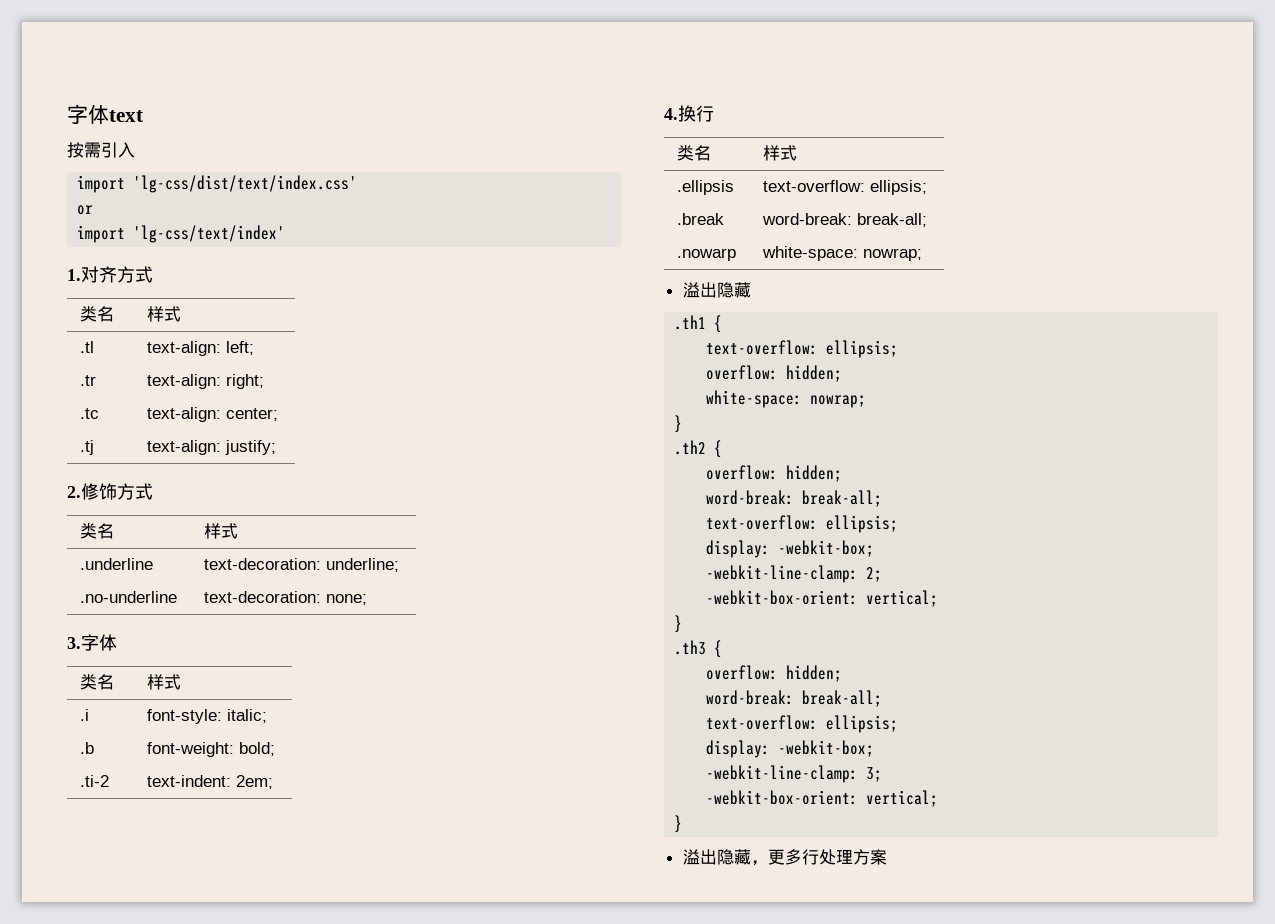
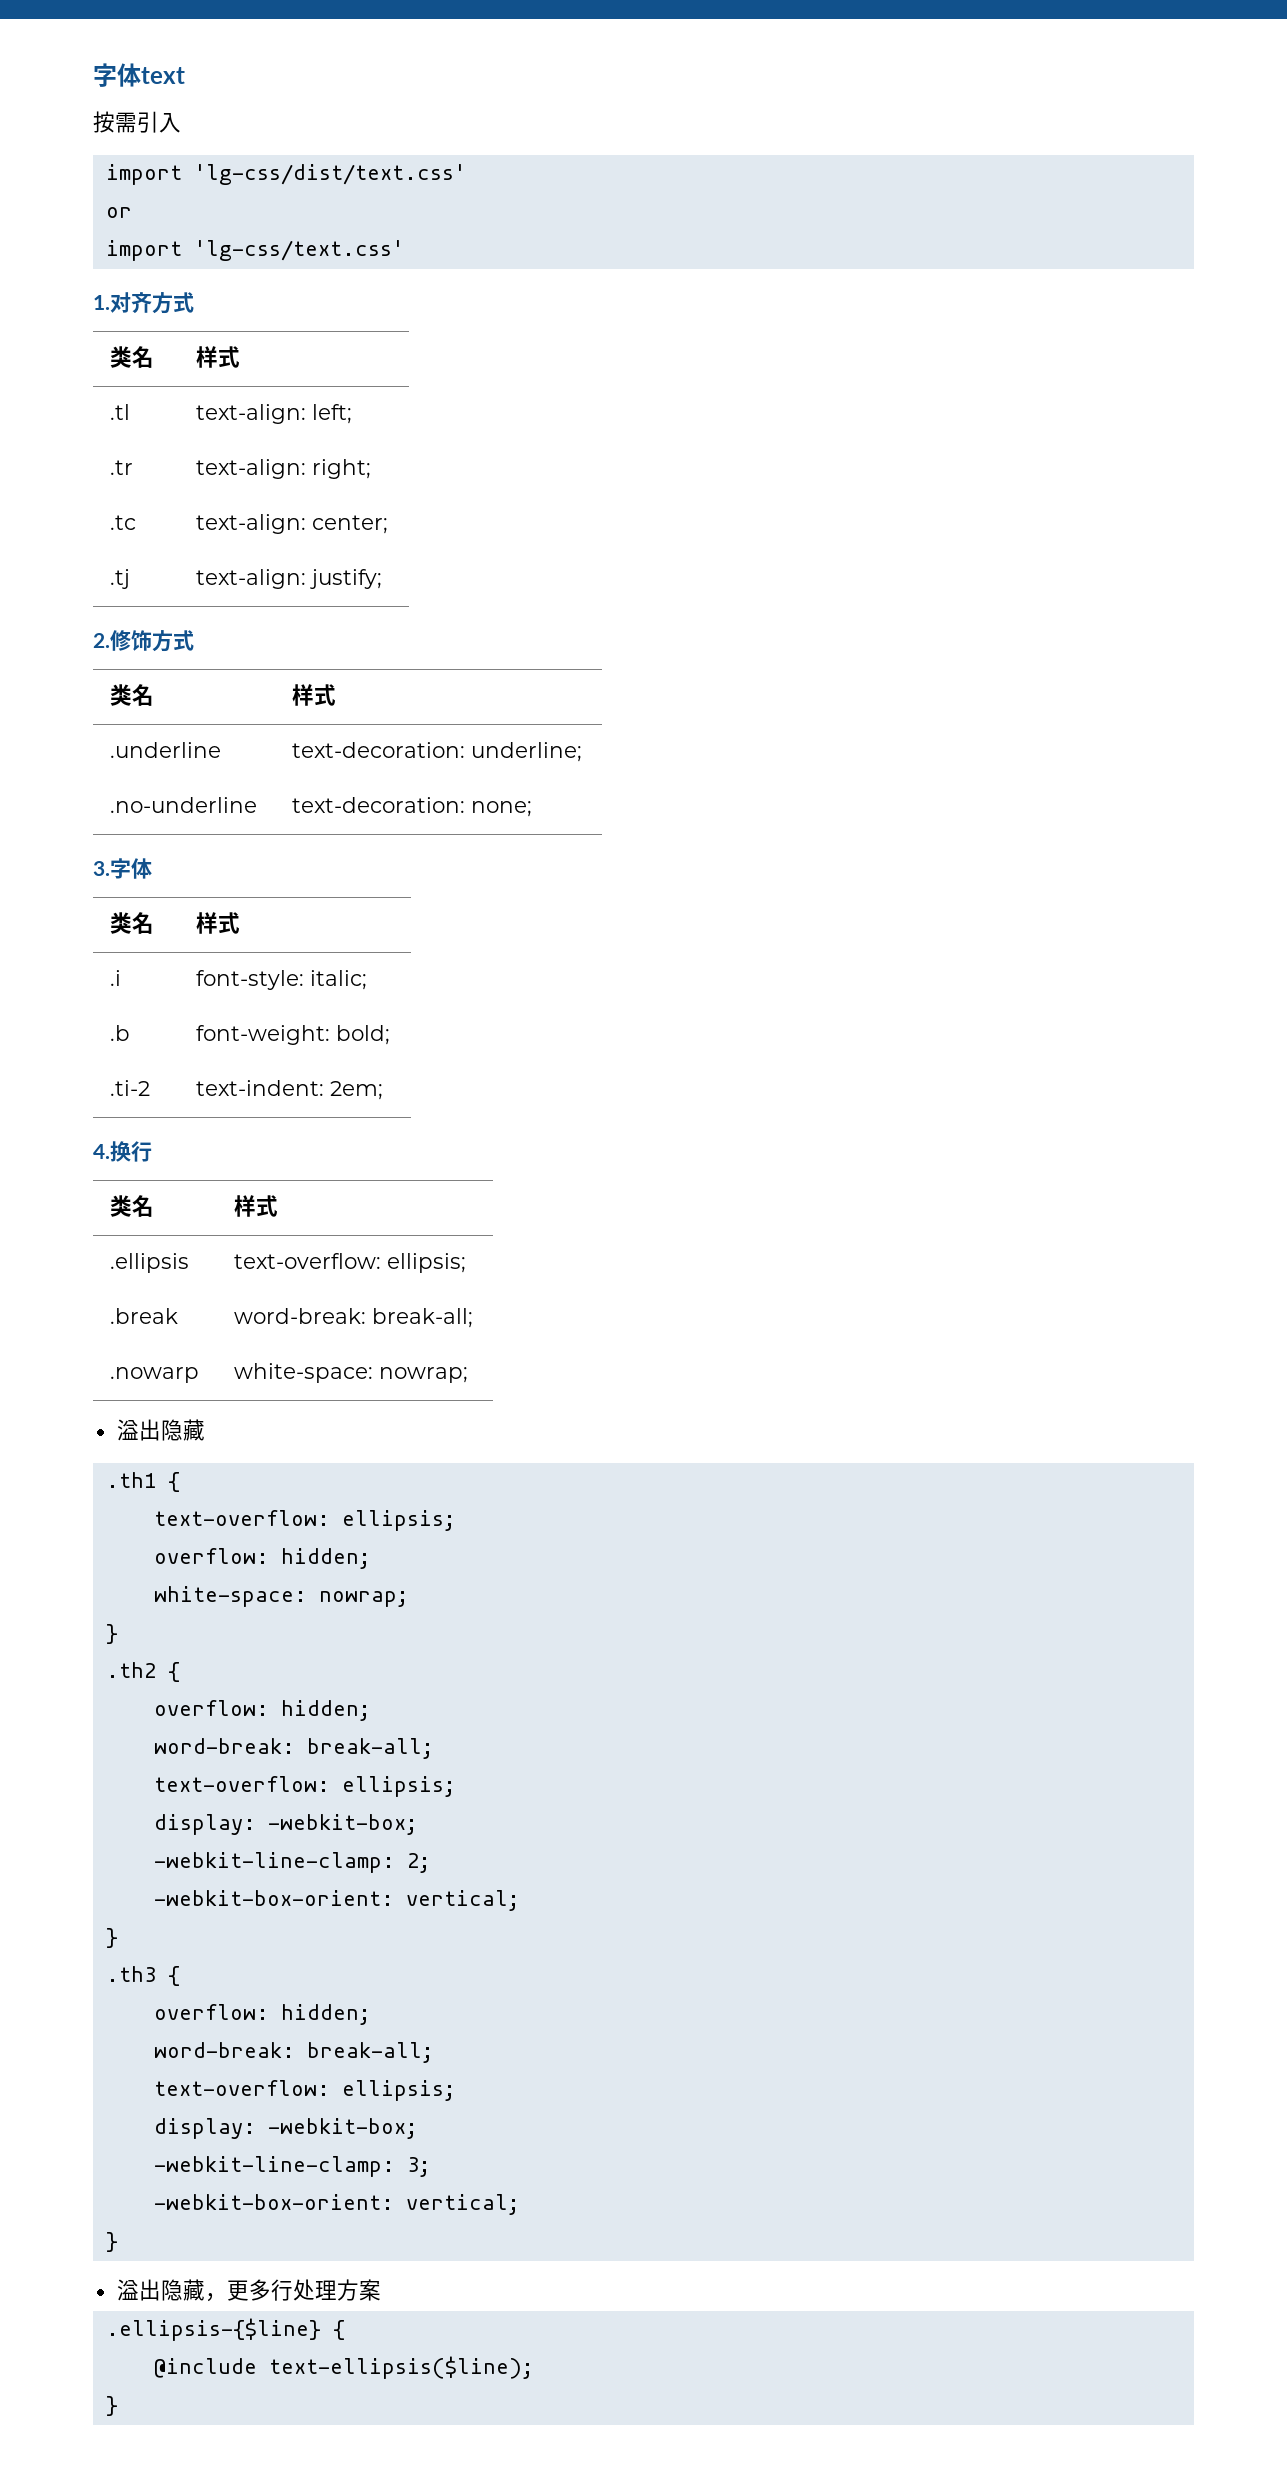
[133,175,358,193] 'lg-css/dist/text/index.css' -> [193,164,466,185] 'lg-css/dist/text.css'
[133,225,286,243] 'lg-css/text/index' -> [193,240,404,261] 'lg-css/text.css'
(887, 857) none -> [105,2318,345,2341] [153,2356,534,2379] [105,2396,118,2416] // .ellipsis-{$line} { // @include text-ellipsis($line); // }

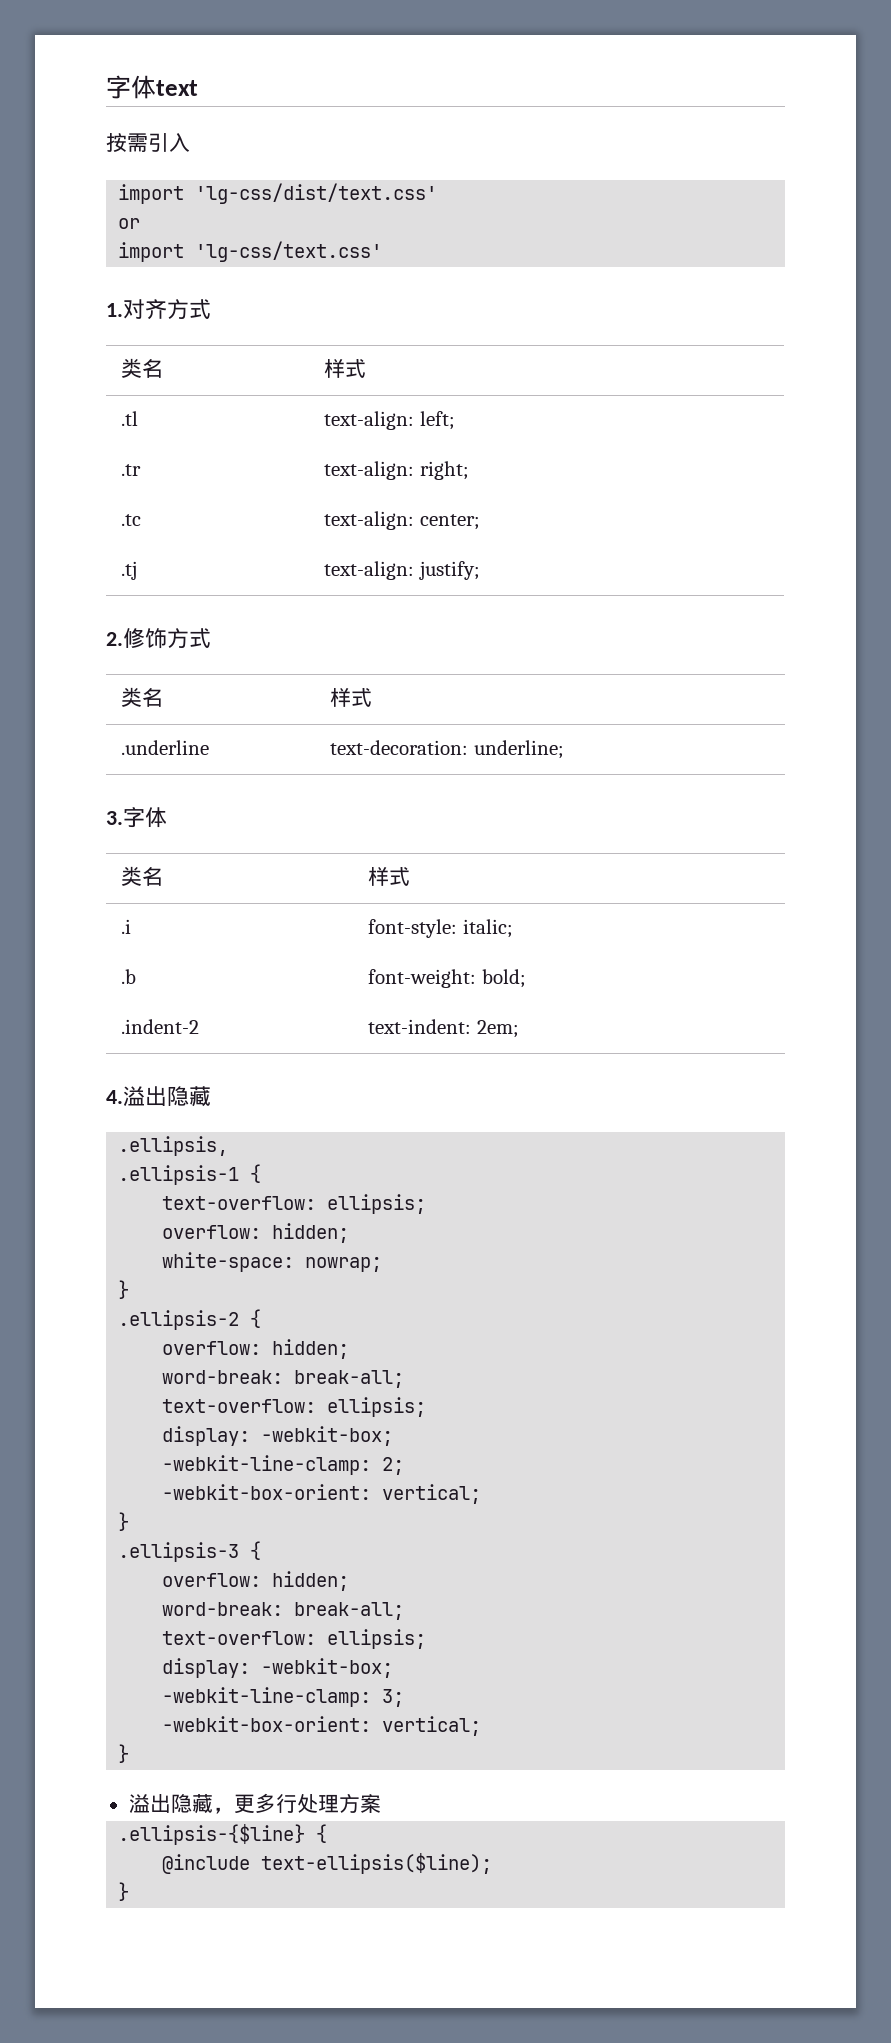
[110,797,258,813] [292,797,533,817] // .no-underline | text-decoration: none; -> (564, 749) none
[110,1080,151,1096] .ti-2 -> [121,1019,200,1034] .indent-2
[110,1141,152,1162] [110,1195,155,1217] [234,1195,279,1217] [110,1253,190,1273] [234,1253,467,1273] [110,1308,179,1324] [234,1308,474,1328] [110,1367,200,1383] [234,1363,469,1383] 换行 // 类名 | 样式 // .ellipsis | text-overflow: ellipsis; // .break | word-break: break-all; // .nowarp | white-space: nowrap; // -> (123, 1097) none
[105,1472,156,1488] .th1 -> [118,1136,229,1156] [118,1165,240,1185] .ellipsis, // .ellipsis-1
[105,1662,156,1678] .th2 -> [118,1310,240,1330] .ellipsis-2
[105,1966,156,1982] .th3 -> [118,1542,240,1562] .ellipsis-3

